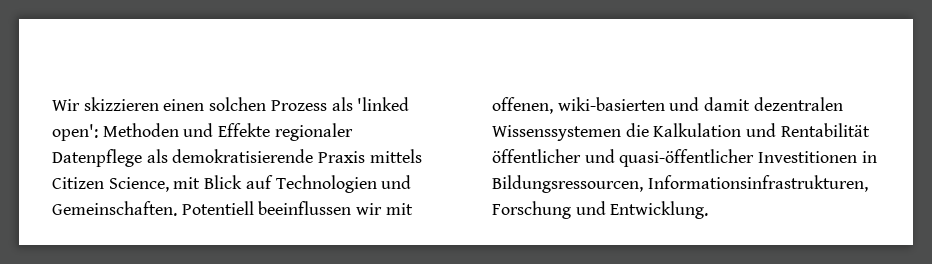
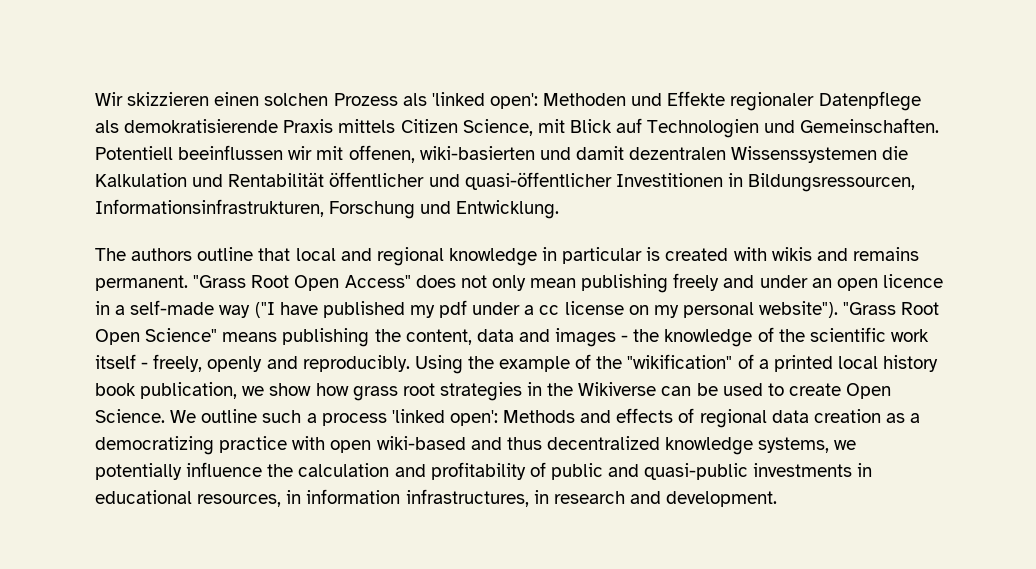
(709, 210) none -> [95,247,919,266] [95,273,943,293] [95,300,940,318] [95,327,929,347] [95,354,939,374] [95,382,892,401] [95,408,921,428] [95,436,857,455] [95,462,873,480] [95,489,778,507] // The authors outline that local and regional knowledge in particular is created with wikis and remains permanent. "Grass Root Open Access" does not only mean publishing freely and under an open licence in a self-made way ("I have published my pdf under a cc license on my personal website"). "Grass Root Open Science" means publishing the content, data and images - the knowledge of the scientific work itself - freely, openly and reproducibly. Using the example of the "wikification" of a printed local history book publication, we show how grass root strategies in the Wikiverse can be used to create Open Science. We outline such a process 'linked open': Methods and effects of regional data creation as a democratizing practice with open wiki-based and thus decentralized knowledge systems, we potentially influence the calculation and profitability of public and quasi-public investments in educational resources, in information infrastructures, in research and development.

